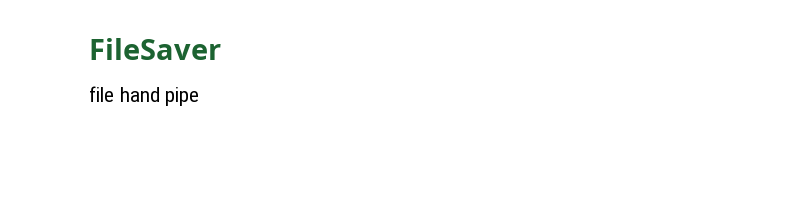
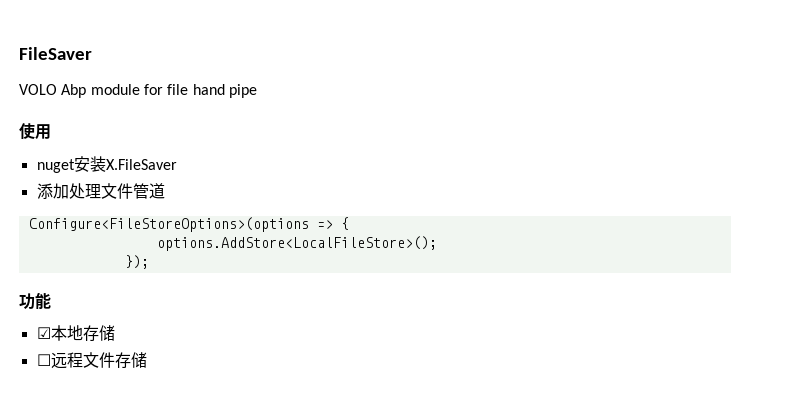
(221, 49) none -> [19,84,163,98] VOLO Abp module for
(200, 96) none -> [19,123,51,140] [36,156,177,173] [36,183,165,199] [28,217,349,232] [156,236,437,251] [124,255,149,269] [19,292,51,310] [36,325,115,341] [36,352,147,369] // 使用 // nuget安装X.FileSaver // 添加处理文件管道 // Configure<FileStoreOptions>(options => { // options.AddStore<LocalFileStore>(); // }); // 功能 // ☑本地存储 // ☐远程文件存储

